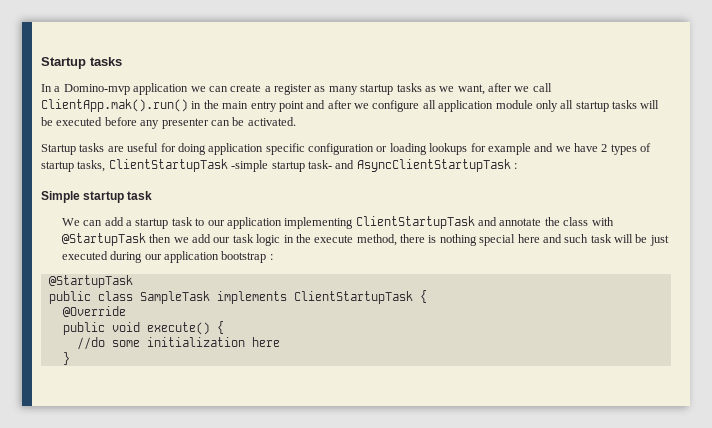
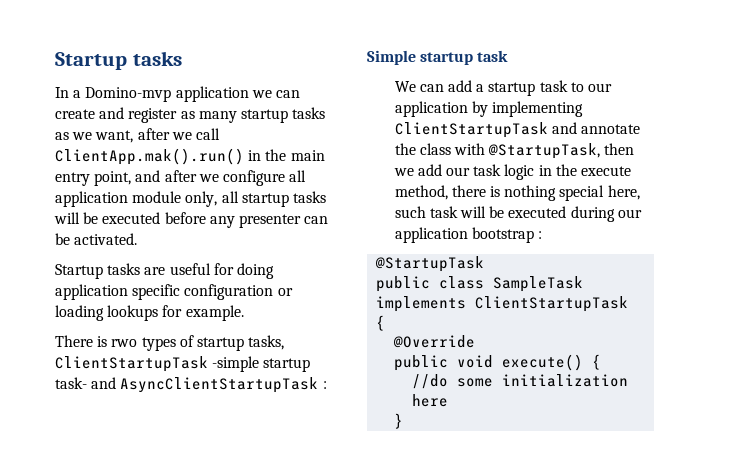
[264,86,271,92] a -> [99,107,125,119] and
[278,101,304,112] point -> [94,171,132,186] point,
[535,100,558,112] only -> [185,191,218,207] only,
[487,143,608,155] example and we have 2 -> [185,305,244,321] [55,335,138,347] example. // There is rwo
(282, 223) none -> [471,101,488,117] by
[61,233,146,246] @StartupTask -> [488,143,601,159] @StartupTask,
[517,234,562,243] here and -> [607,185,640,200] here,
[649,235,669,246] just -> (505, 212) none

